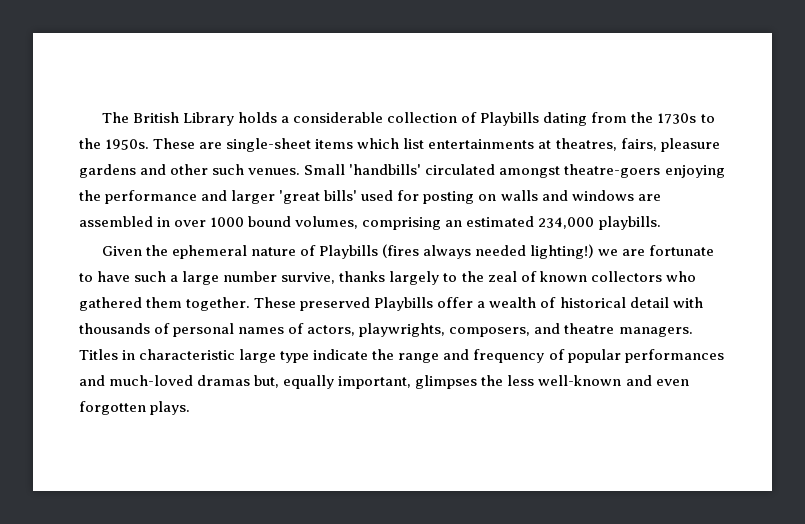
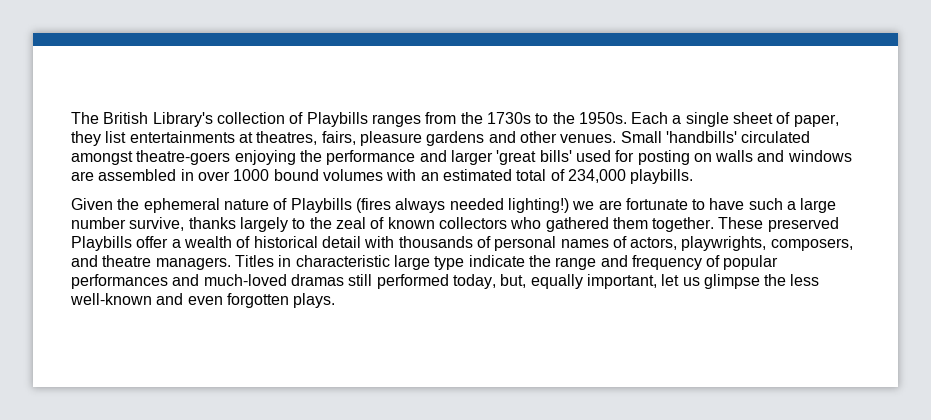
[182,112,384,126] Library holds a considerable -> [152,112,213,127] Library's
[543,112,588,126] dating -> [371,114,421,127] ranges
[153,138,400,152] These are single-sheet items which -> [631,112,839,127] [71,131,101,146] Each a single sheet of paper, they
[212,164,245,175] such -> (557, 137) none
[295,216,535,230] volumes, comprising an estimated -> [322,169,565,181] volumes with an estimated total of
[254,375,478,389] but, equally important, glimpses -> [348,274,760,289] still performed today, but, equally important, let us glimpse

